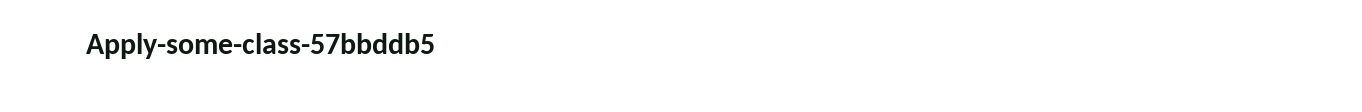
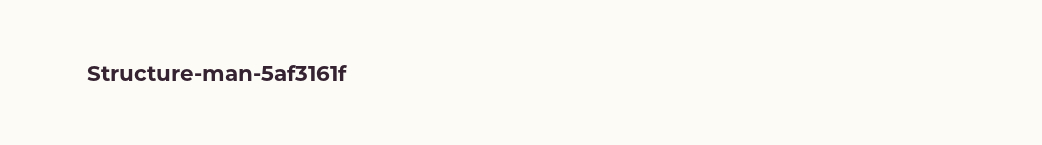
[86,33,435,59] Apply-some-class-57bbddb5 -> [87,65,347,81] Structure-man-5af3161f

